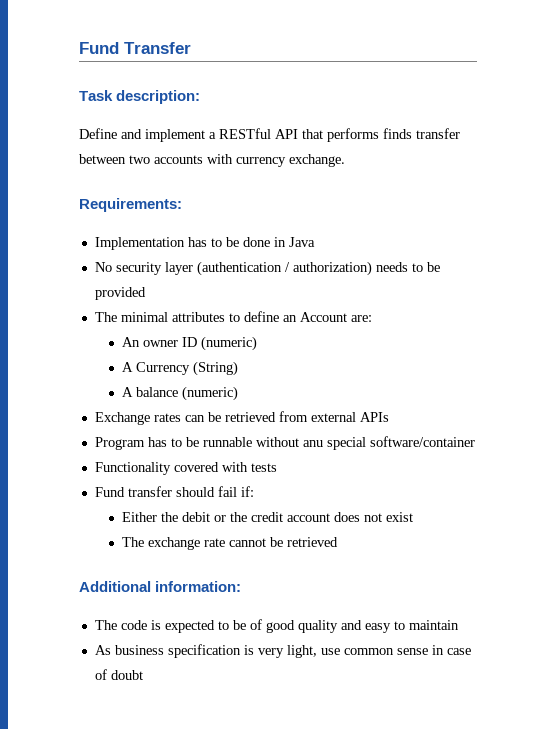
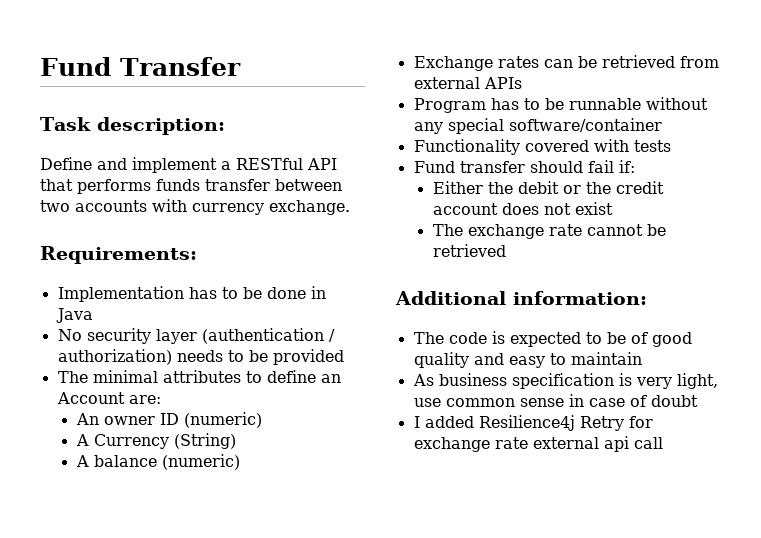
[383,128,412,139] finds -> [156,179,200,191] funds
[302,440,323,447] anu -> [413,122,443,134] any
(143, 675) none -> [413,415,653,431] [413,436,663,452] // I added Resilience4j Retry for exchange rate external api call

